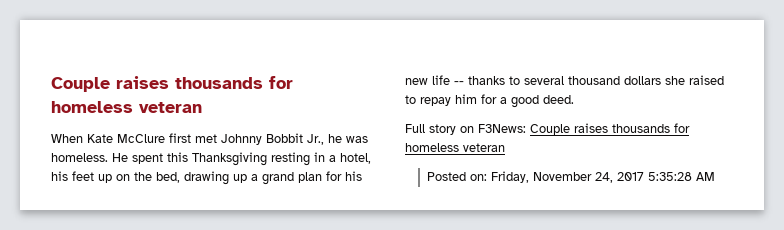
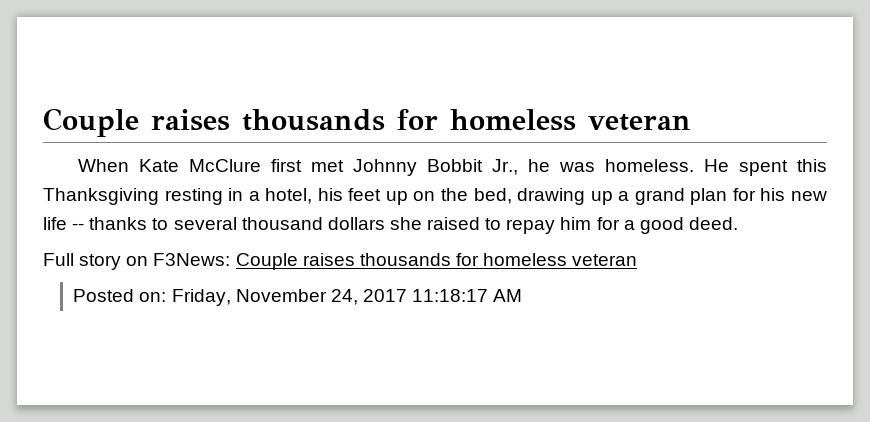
[647,172,692,181] 5:35:28 -> [412,289,489,302] 11:18:17

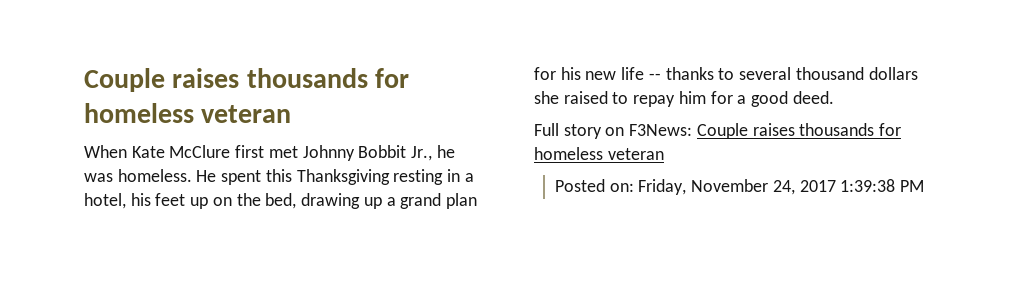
[412,289,523,302] 11:18:17 AM -> [840,179,924,192] 1:39:38 PM

